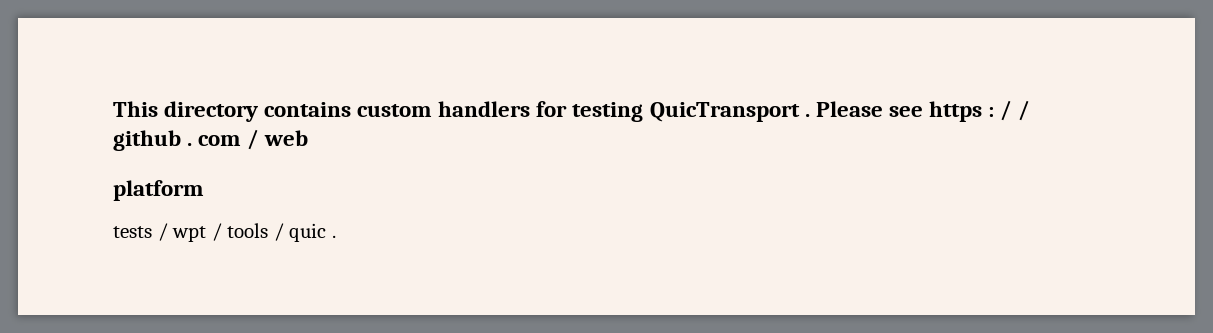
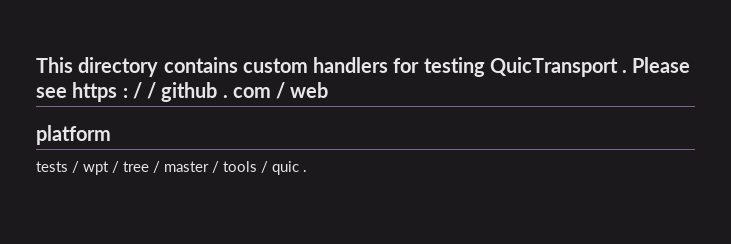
(222, 232) none -> [123,161,219,173] tree / master /

